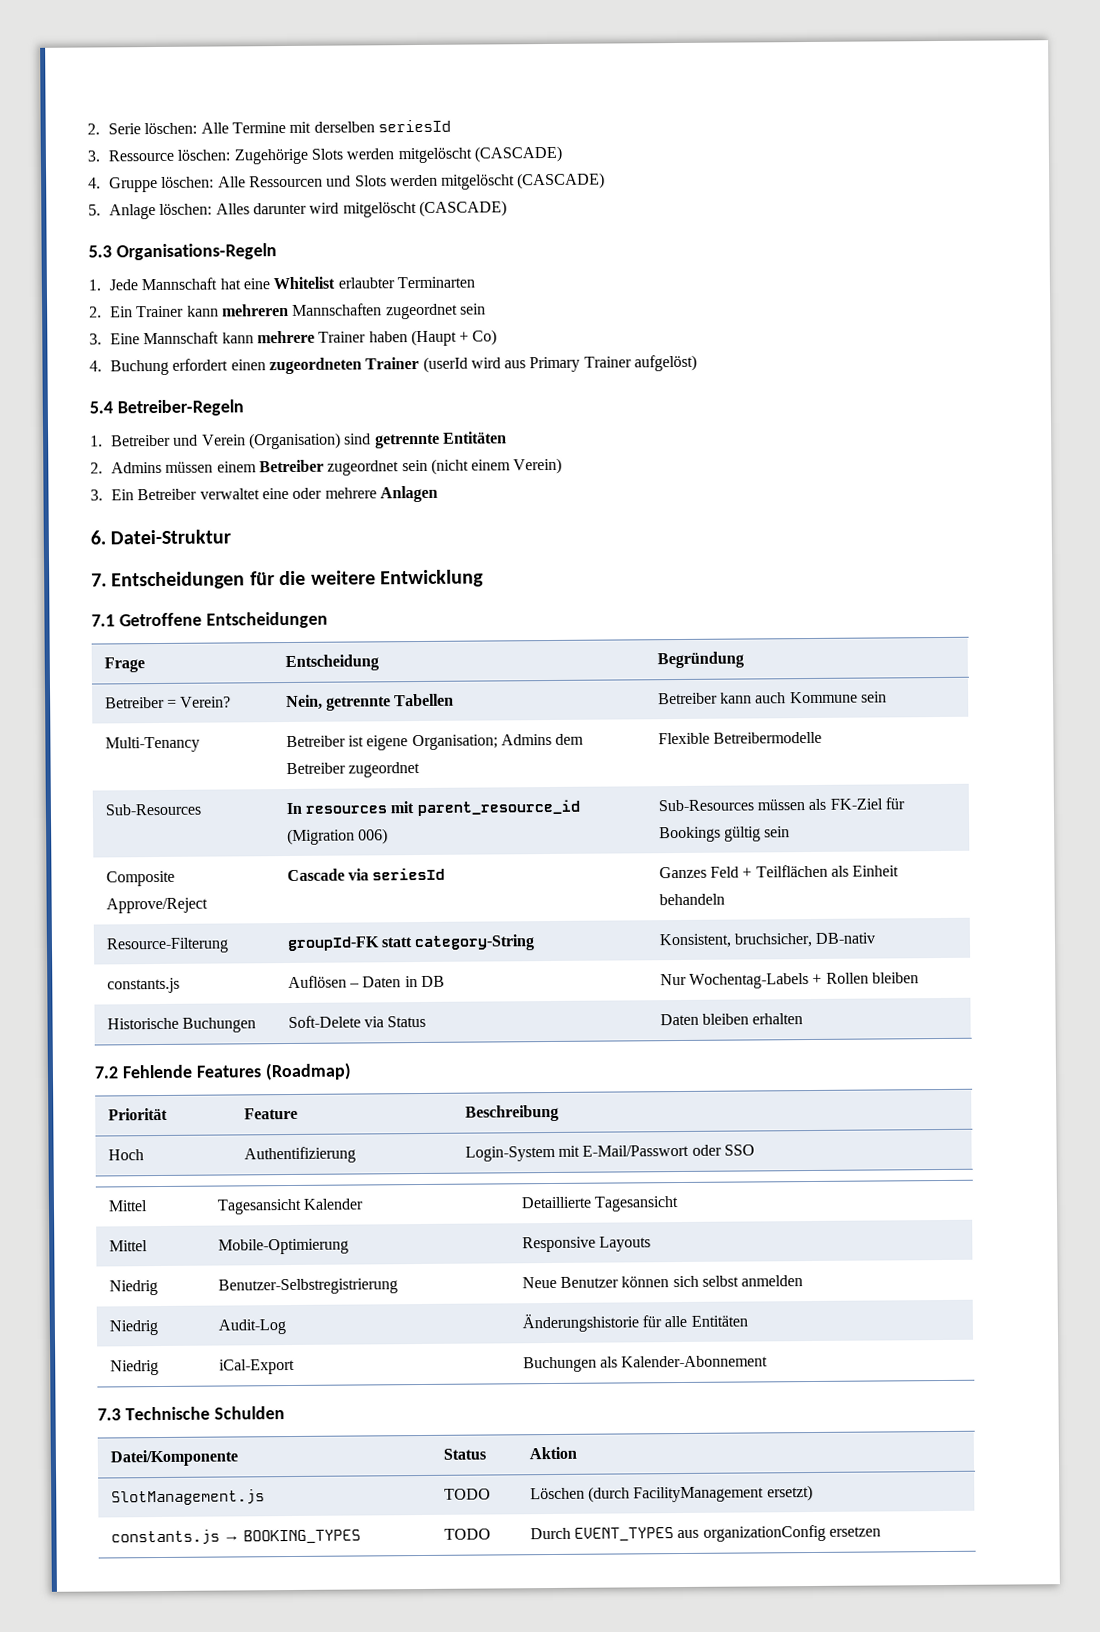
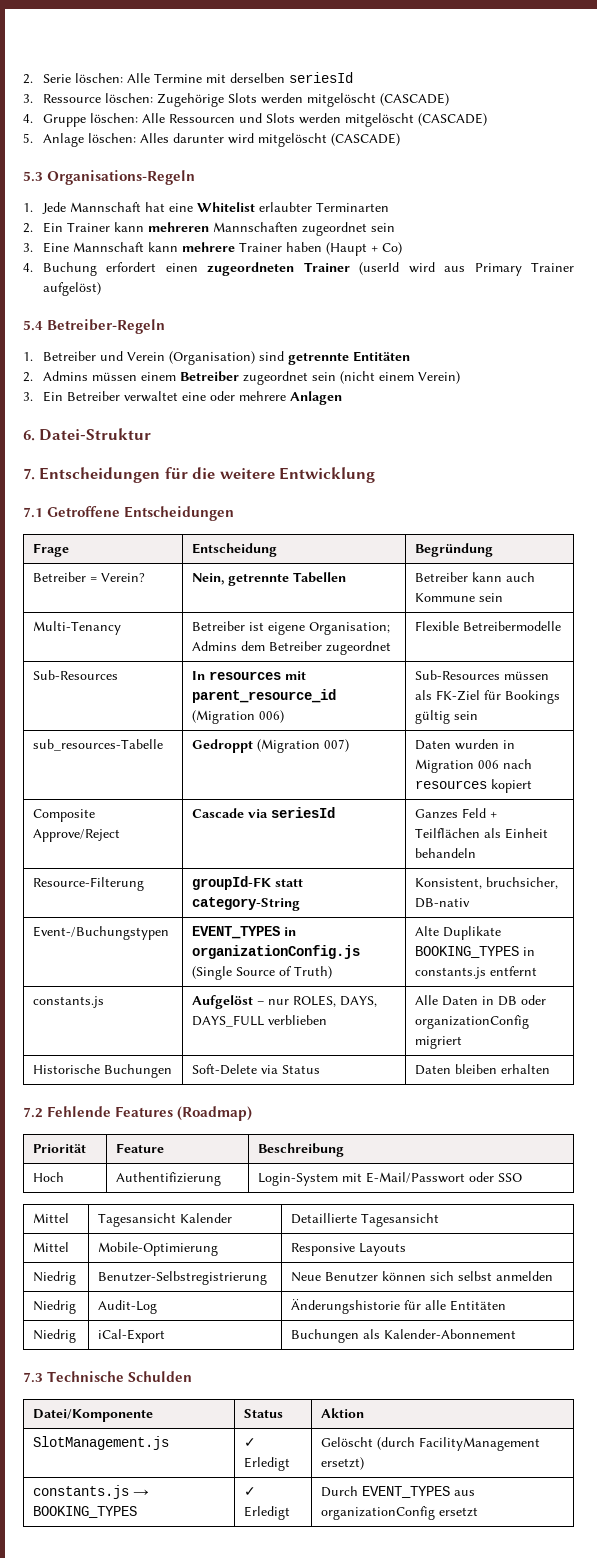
(791, 832) none -> [33,739,164,751] [192,739,350,753] [415,739,516,750] [415,759,533,773] [415,779,533,793] // sub_resources-Tabelle | Gedroppt (Migration 007) | Daten wurden in Migration 006 nach resources kopiert
[106,977,180,994] [287,975,445,989] [659,972,919,989] constants.js | Auflösen – Daten in DB | Nur Wochentag-Labels + Rollen bleiben -> [33,926,170,940] [192,926,297,939] [192,945,361,959] [192,966,333,980] [415,926,502,940] [415,946,536,958] [415,966,538,979] [33,996,105,1008] [192,995,378,1009] [192,1015,328,1027] [415,995,547,1006] [415,1015,530,1029] [415,1036,463,1049] Event-/Buchungstypen | EVENT_TYPES in organizationConfig.js (Single Source of Truth) | Alte Duplikate BOOKING_TYPES in constants.js entfernt // constants.js | Aufgelöst – nur ROLES, DAYS, DAYS_FULL verblieben | Alle Daten in DB oder organizationConfig migriert
[443,1488,491,1500] [529,1487,585,1500] TODO | Löschen -> [244,1438,257,1447] [244,1457,291,1471] [321,1437,374,1447] ✓ Erledigt | Gelöscht
[443,1528,491,1540] TODO -> [244,1487,257,1496] [244,1506,291,1520] ✓ Erledigt
[828,1526,881,1537] ersetzen -> [439,1507,479,1517] ersetzt

